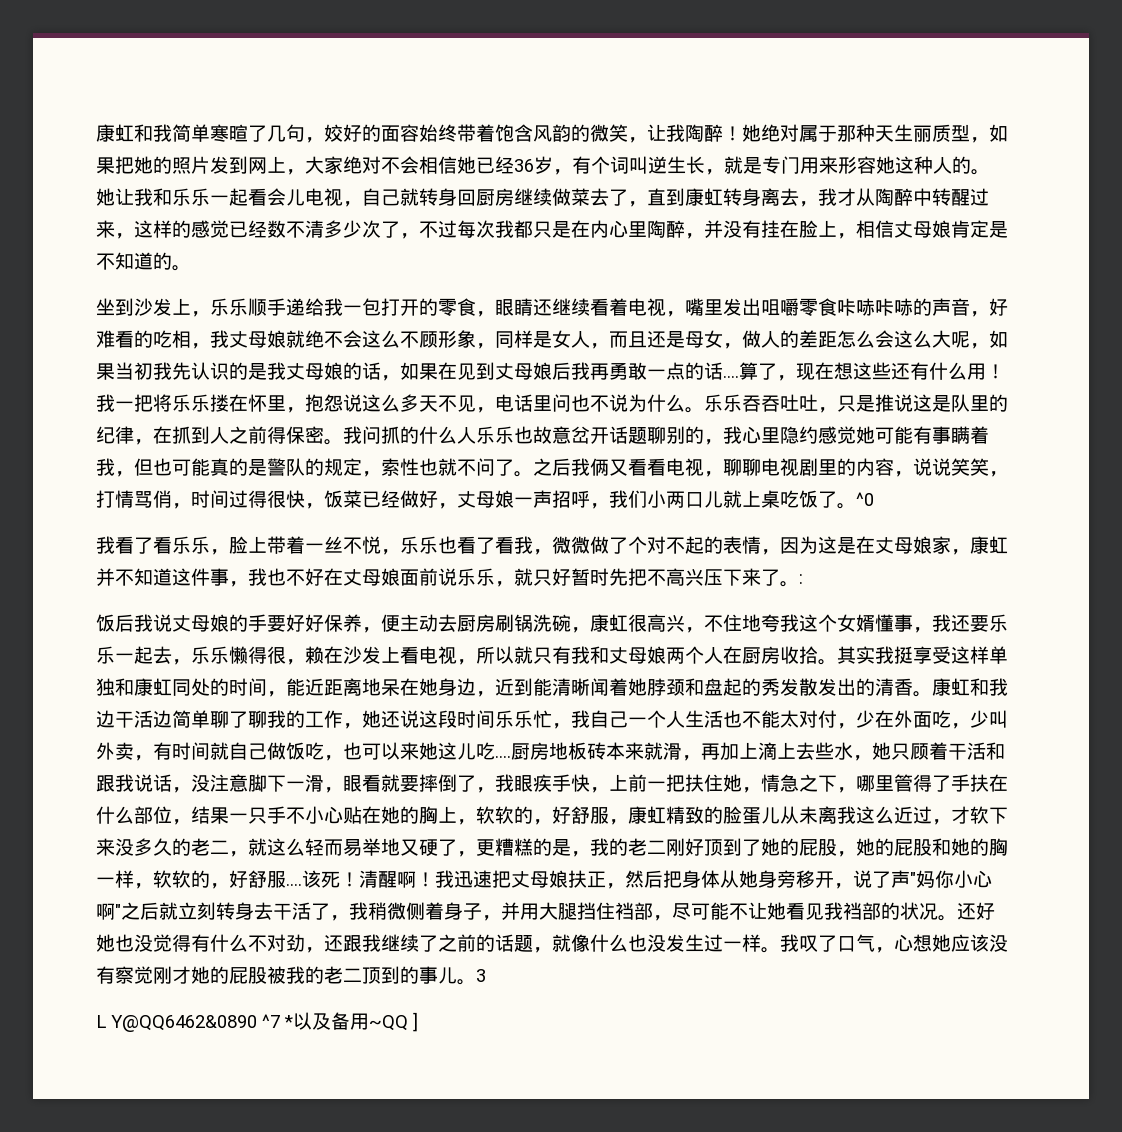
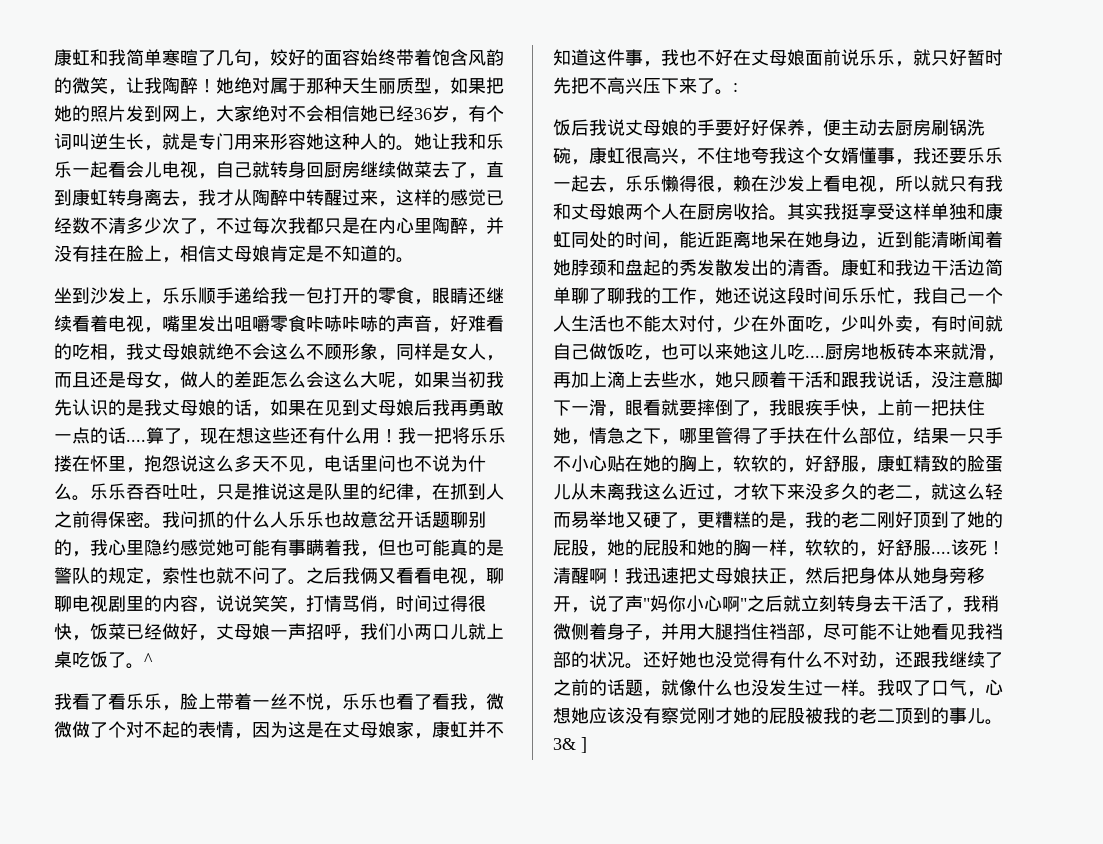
[856,492,874,506] ^0 -> [144,653,153,666] ^
[476,969,486,982] [96,1012,408,1032] 3 // L Y@QQ6462&0890 ^7 *以及备用~QQ -> [553,738,576,750] 3&

